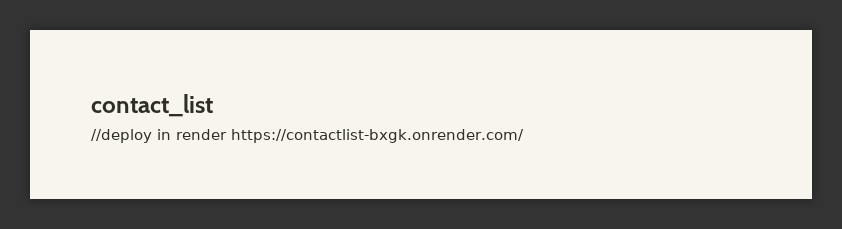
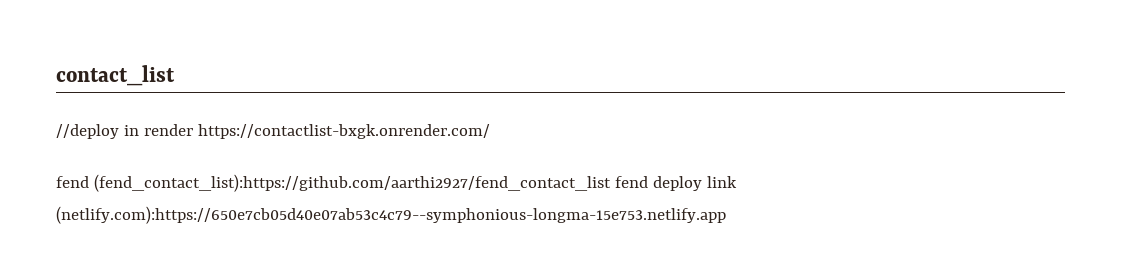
(524, 136) none -> [56,174,737,192] [56,206,726,224] // fend (fend_contact_list):https://github.com/aarthi2927/fend_contact_list fend deploy link (netlify.com):https://650e7cb05d40e07ab53c4c79--symphonious-longma-15e753.netlify.app

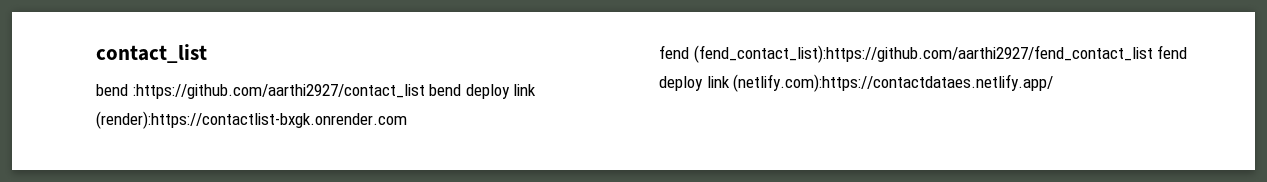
[56,124,490,139] //deploy in render https://contactlist-bxgk.onrender.com/ -> [96,84,537,99] [96,111,407,129] bend :https://github.com/aarthi2927/contact_list bend deploy link (render):https://contactlist-bxgk.onrender.com
[56,206,726,224] (netlify.com):https://650e7cb05d40e07ab53c4c79--symphonious-longma-15e753.netlify.app -> [733,74,1054,92] (netlify.com):https://contactdataes.netlify.app/

